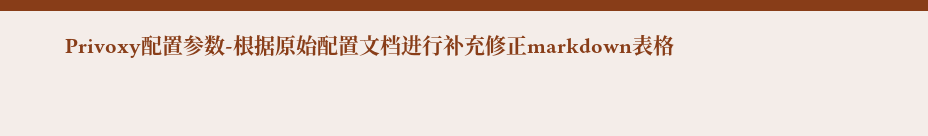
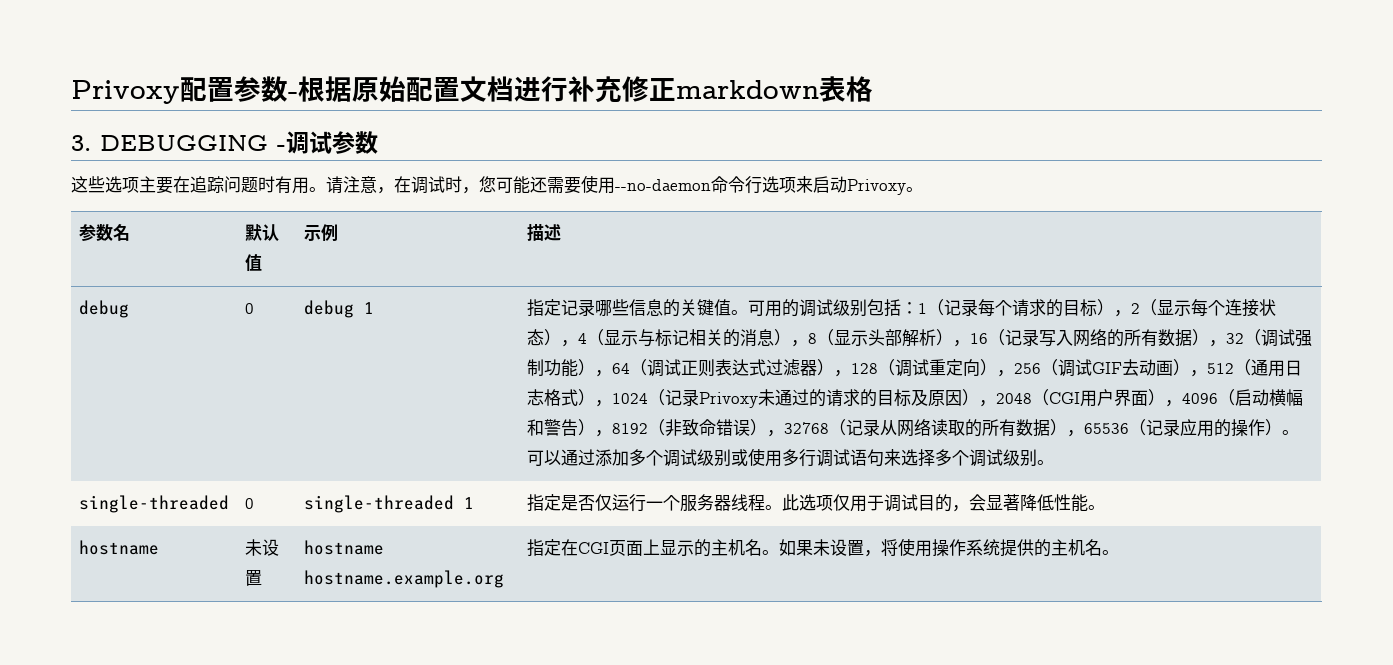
(674, 45) none -> [71,131,378,154] [71,175,923,195] [78,224,130,241] [244,224,279,241] [244,254,262,272] [303,224,338,241] [526,224,561,241] [78,300,129,318] [244,303,254,314] [303,300,374,318] [526,299,1276,317] [526,329,1312,347] [526,359,1302,377] [526,389,1303,408] [526,419,1299,437] [526,448,1054,467] [78,495,229,513] [244,498,254,509] [303,495,474,513] [526,494,1105,512] [78,540,159,555] [244,539,279,556] [244,570,262,586] [303,540,384,555] [303,570,504,588] [526,538,1119,557] // 3. DEBUGGING -调试参数 // 这些选项主要在追踪问题时有用。请注意，在调试时，您可能还需要使用--no-daemon命令行选项来启动Privoxy。 // 参数名 | 默认值 | 示例 | 描述 // debug | 0 | debug 1 | 指定记录哪些信息的关键值。可用的调试级别包括：1（记录每个请求的目标），2（显示每个连接状态），4（显示与标记相关的消息），8（显示头部解析），16（记录写入网络的所有数据），32（调试强制功能），64（调试正则表达式过滤器），128（调试重定向），256（调试GIF去动画），512（通用日志格式），1024（记录Privoxy未通过的请求的目标及原因），2048（CGI用户界面），4096（启动横幅和警告），8192（非致命错误），32768（记录从网络读取的所有数据），65536（记录应用的操作）。可以通过添加多个调试级别或使用多行调试语句来选择多个调试级别。 // single-threaded | 0 | single-threaded 1 | 指定是否仅运行一个服务器线程。此选项仅用于调试目的，会显著降低性能。 // hostname | 未设置 | hostname hostname.example.org | 指定在CGI页面上显示的主机名。如果未设置，将使用操作系统提供的主机名。

